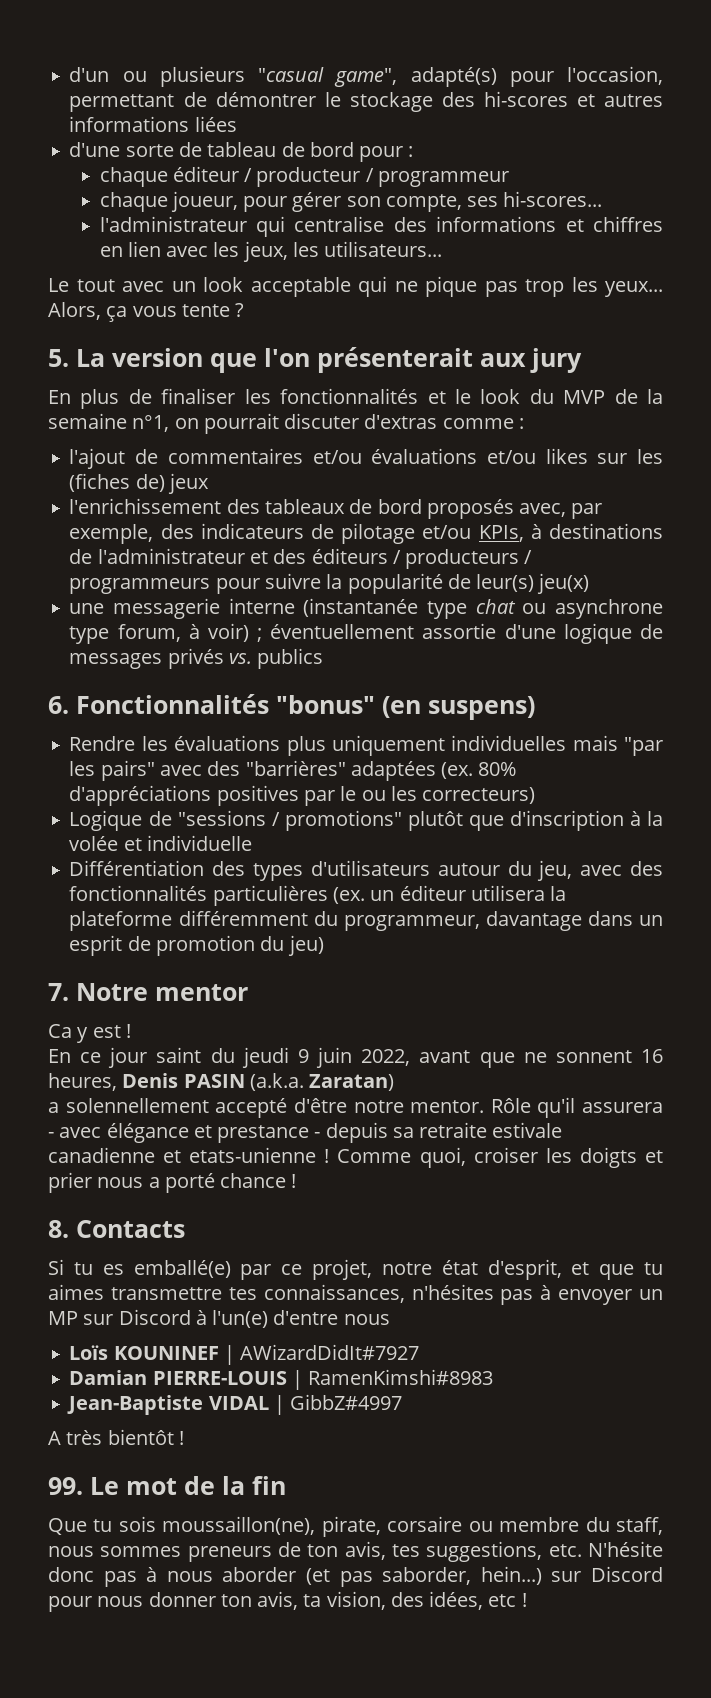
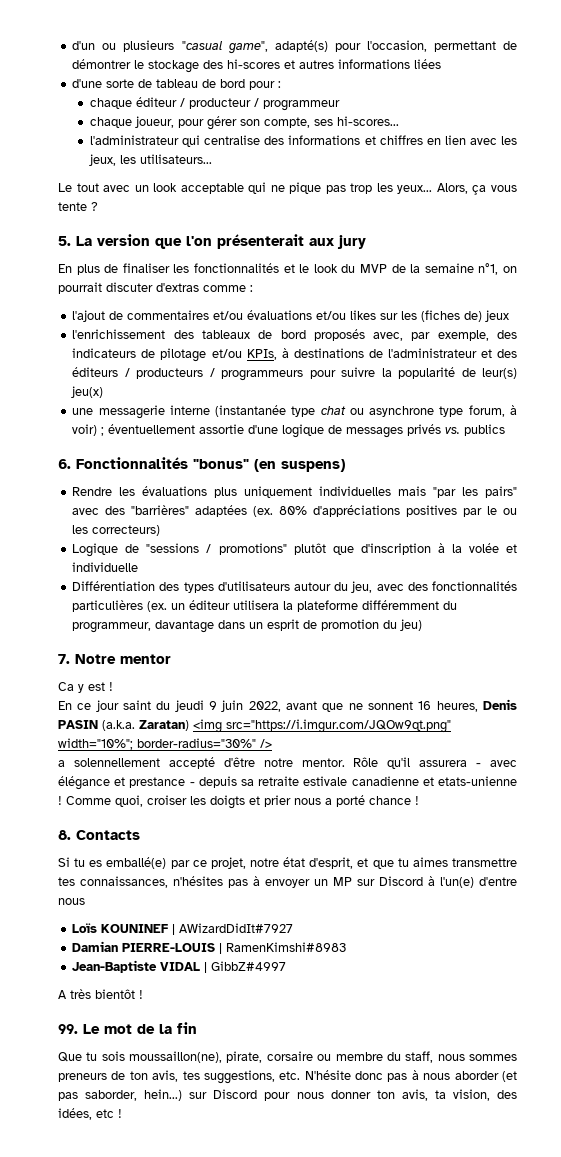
(395, 1082) none -> [193,719,451,733] [58,738,272,750] <img src="https://i.imgur.com/JQOw9qt.png" width="10%"; border-radius="30%" />

